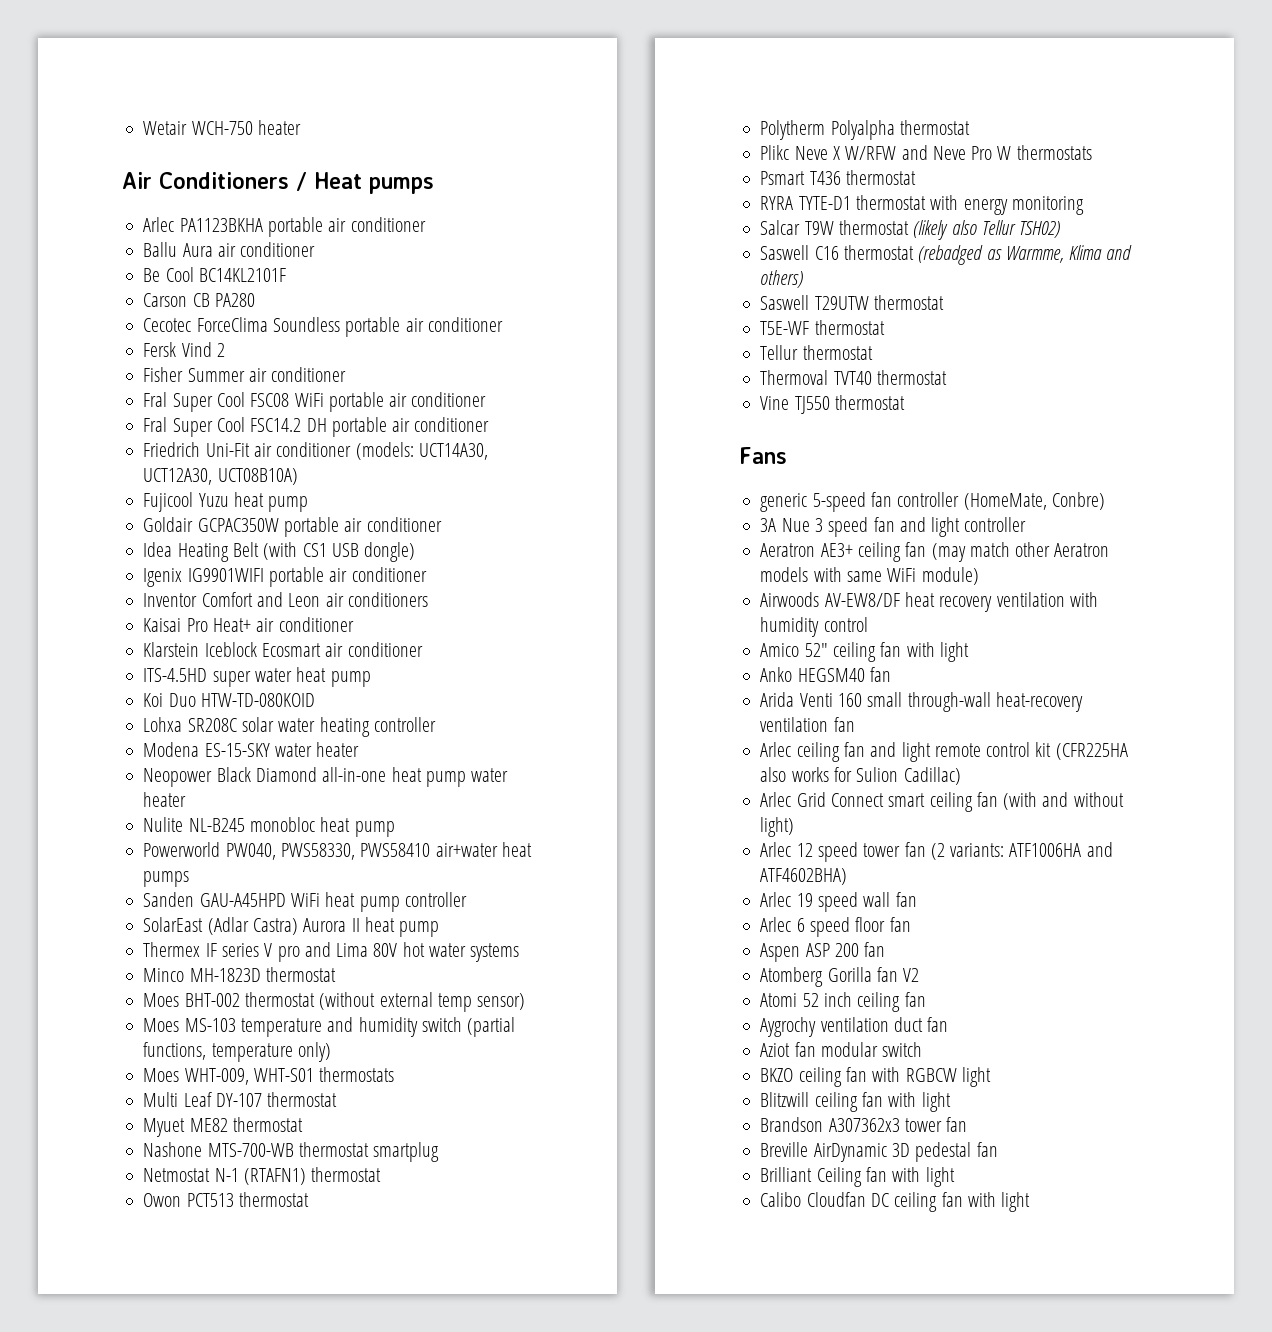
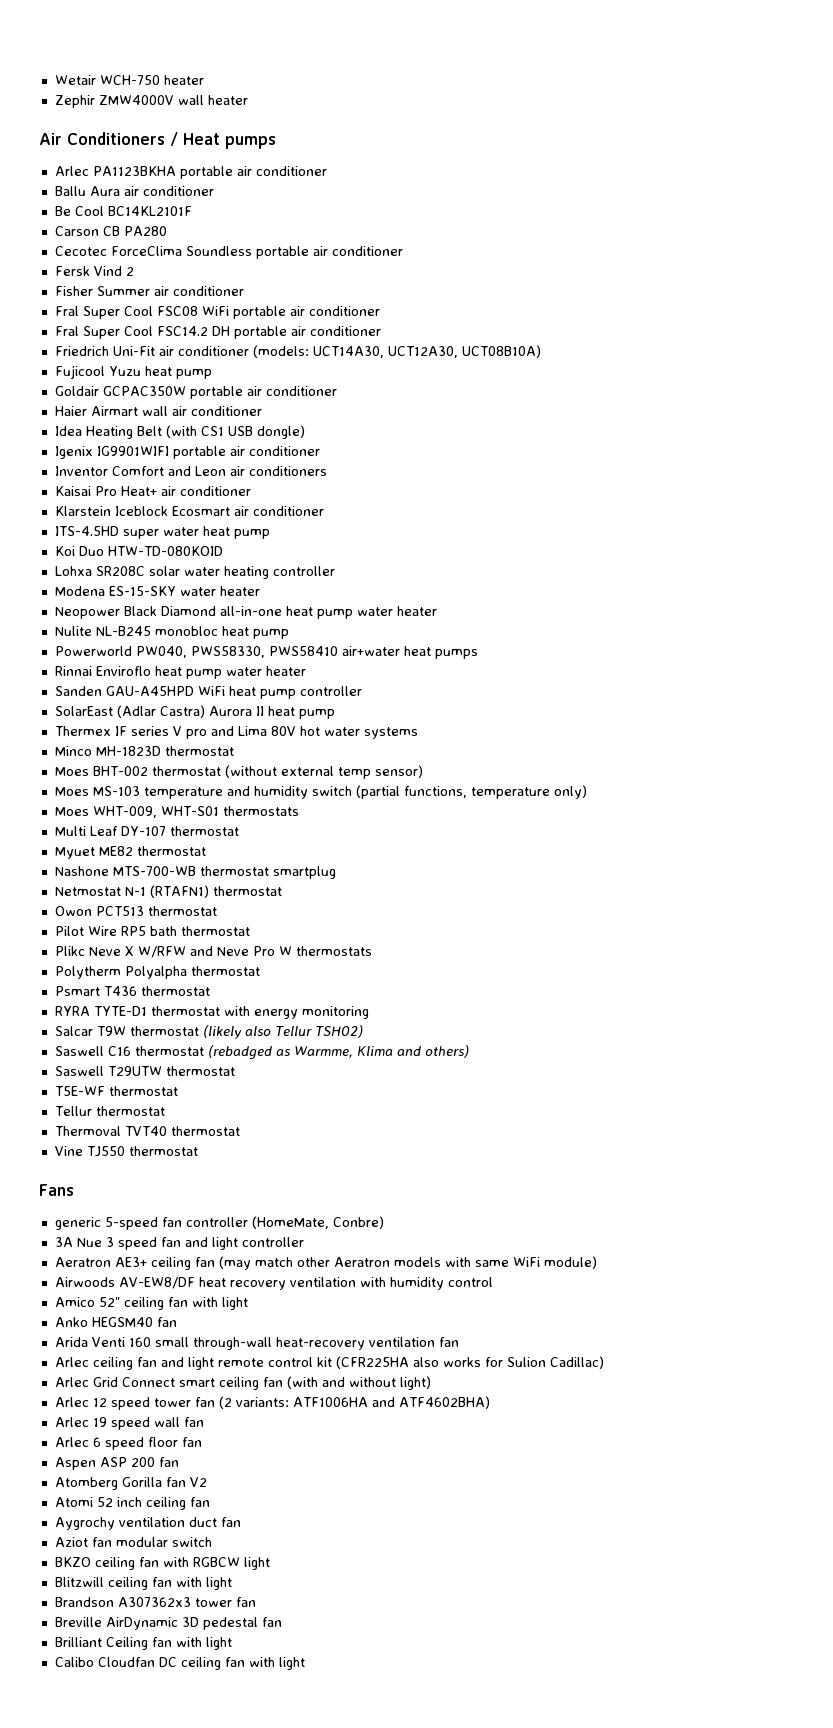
(301, 127) none -> [54,95,248,108] // Zephir ZMW4000V wall heater
(442, 524) none -> [54,406,262,416] // Haier Airmart wall air conditioner
(190, 879) none -> [54,666,306,679] // Rinnai Enviroflo heat pump water heater
[760,120,895,140] Polytherm Polyalpha -> [54,926,177,936] Pilot Wire RP5 bath
(1092, 152) none -> [54,966,260,979] // Polytherm Polyalpha thermostat

